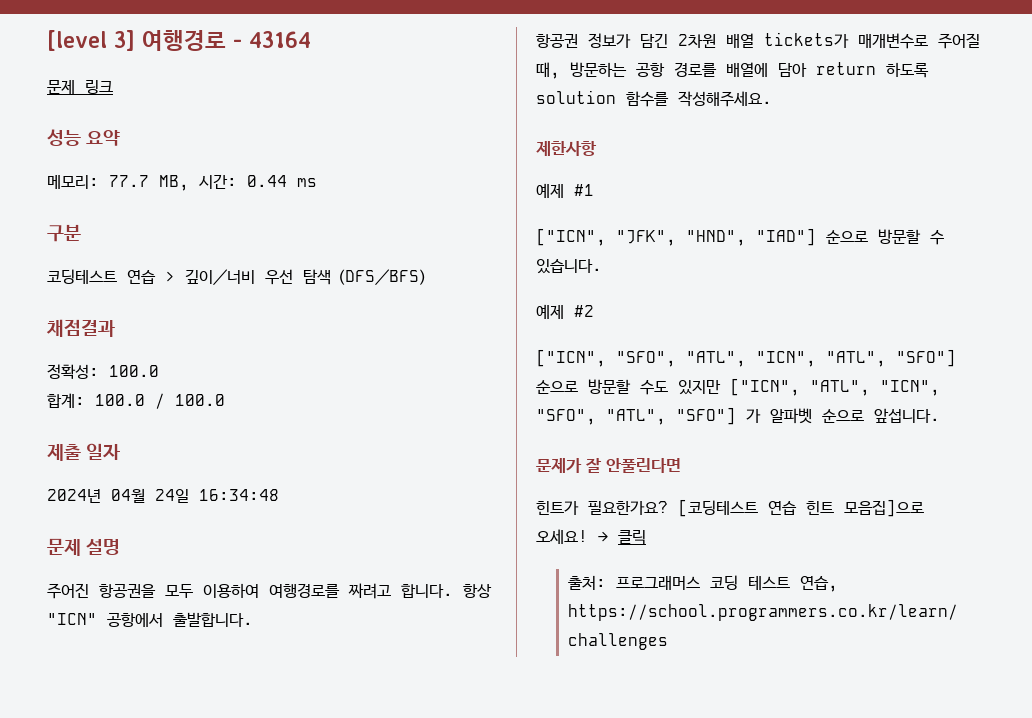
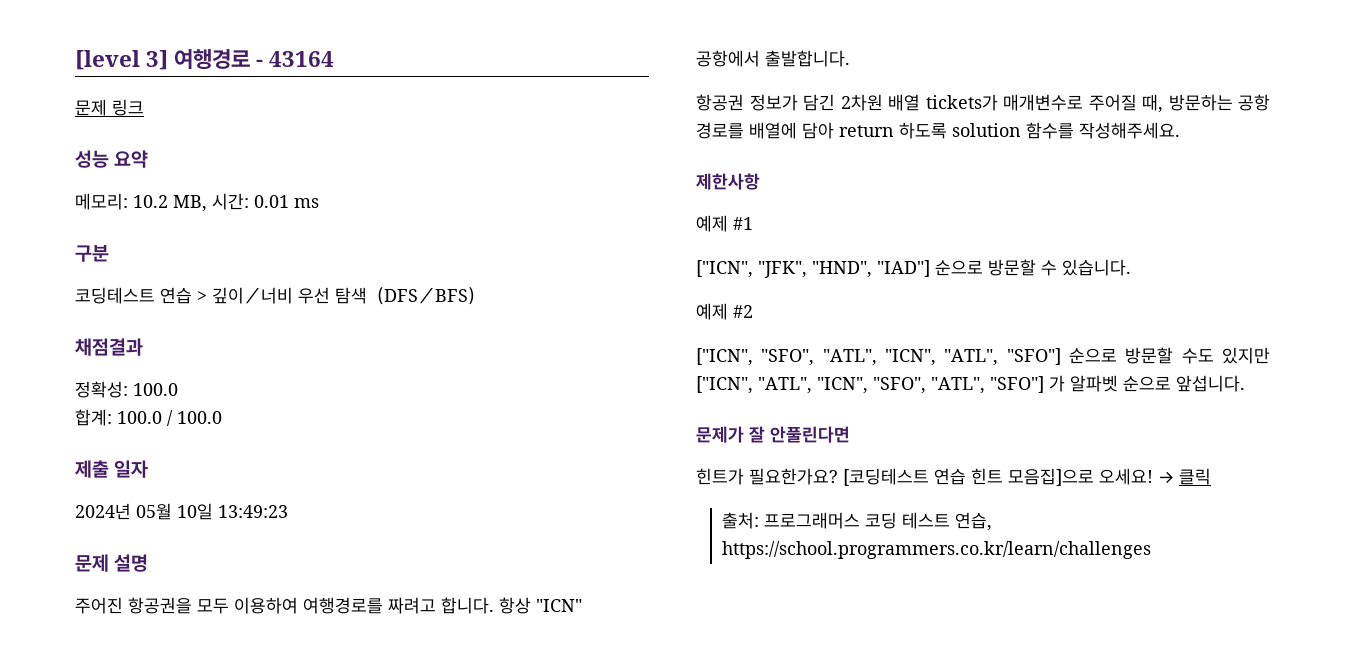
[109,175,149,187] 77.7 -> [133,195,168,208] 10.2
[247,175,287,187] 0.44 -> [254,195,289,208] 0.01
[111,488,279,503] 04월 24일 16:34:48 -> [136,503,288,520] 05월 10일 13:49:23

